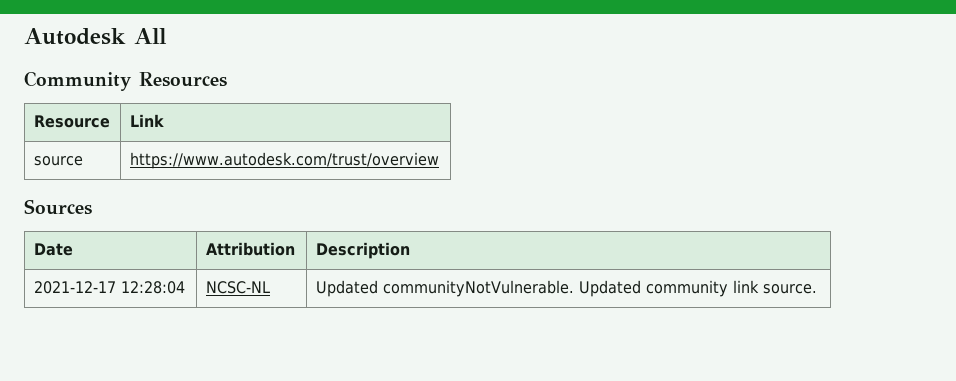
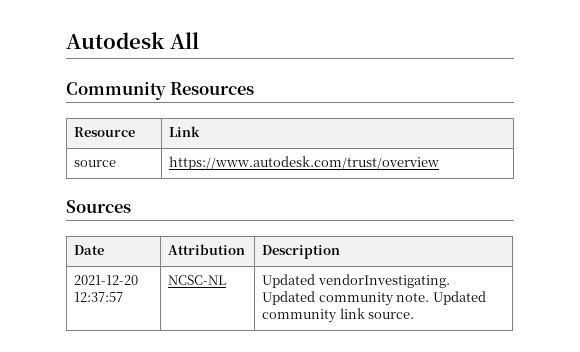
[33,281,185,294] 2021-12-17 12:28:04 -> [74,275,139,285] [74,292,124,302] 2021-12-20 12:37:57
[382,280,574,297] communityNotVulnerable. -> [317,274,450,288] [262,291,430,306] vendorInvestigating. Updated community note.

